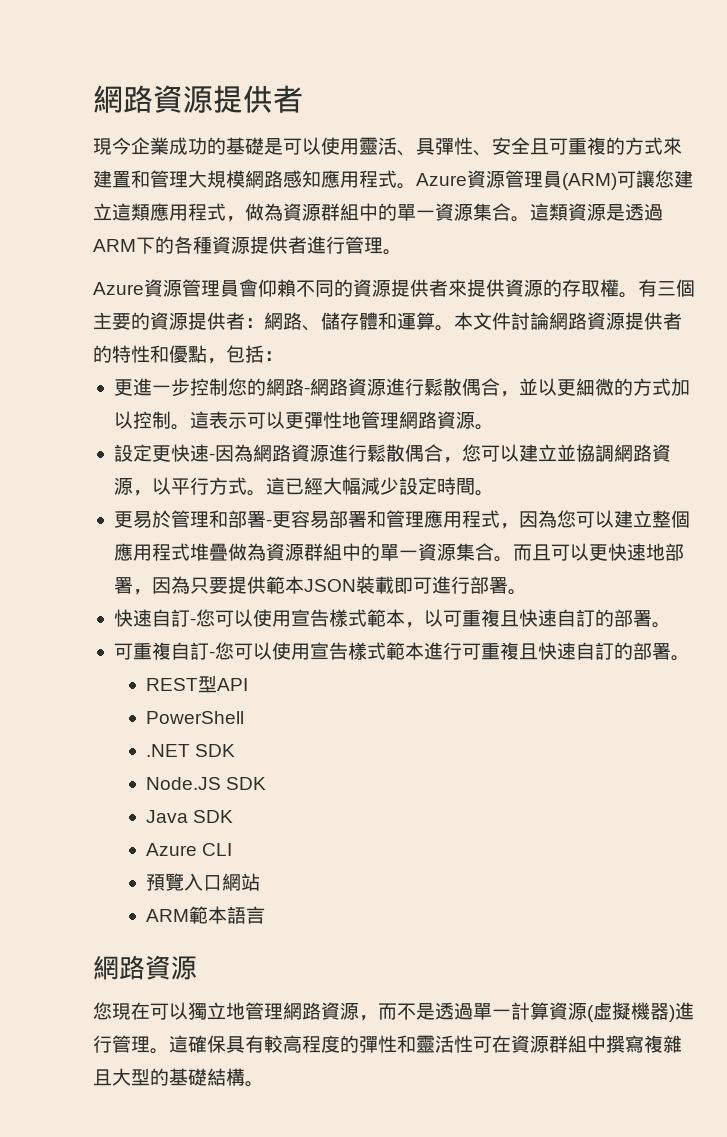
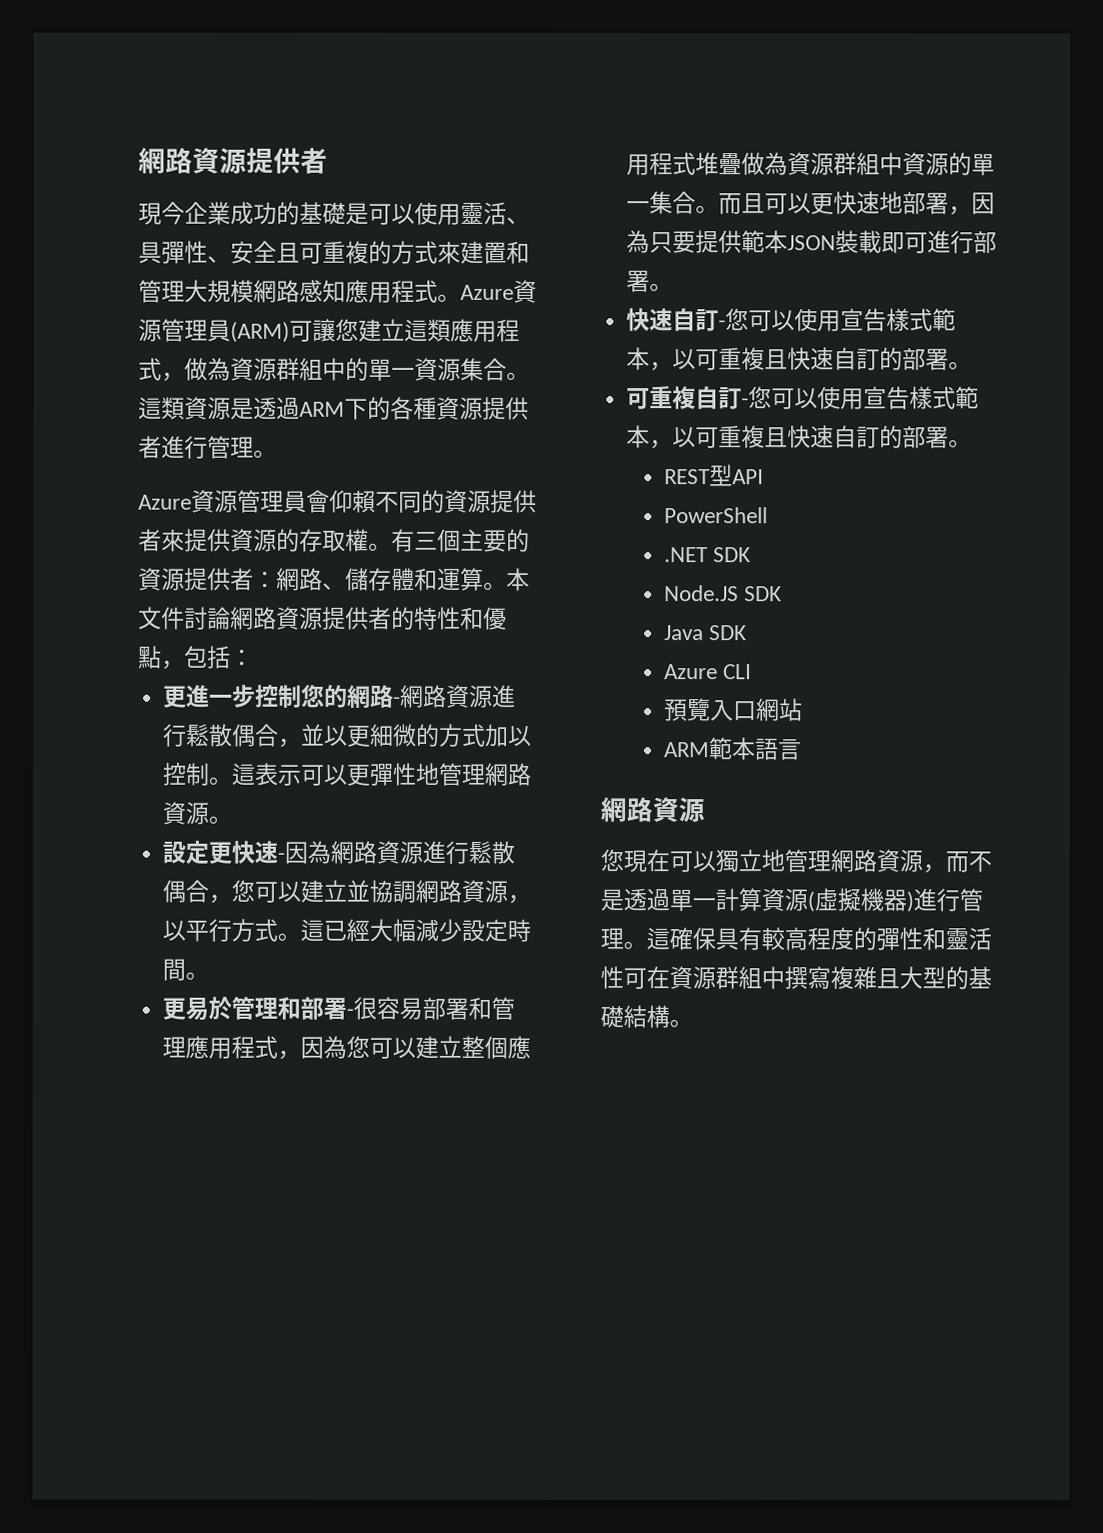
[271,511,291,528] 更 -> [353,996,378,1020] 很
[360,543,456,561] 的單一資源 -> [902,152,996,176] [626,201,651,212] 資源的單一
[423,642,462,660] 進行 -> [649,427,697,450] ，以

